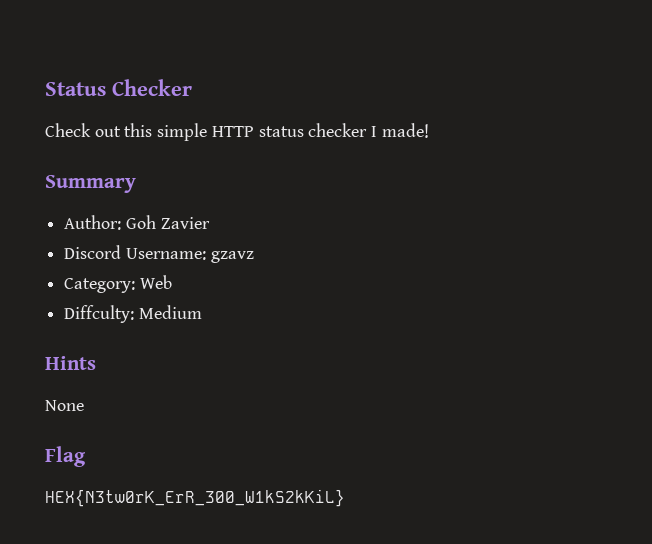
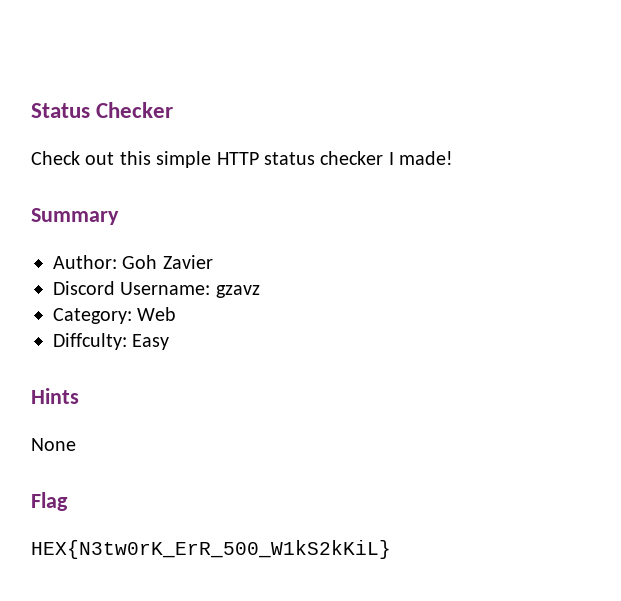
[138,305,202,319] Medium -> [132,334,170,350] Easy
[45,489,345,507] HEX{N3tw0rK_ErR_300_W1kS2kKiL} -> [31,540,391,559] HEX{N3tw0rK_ErR_500_W1kS2kKiL}

